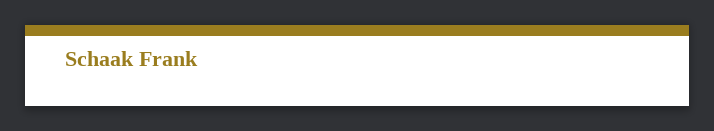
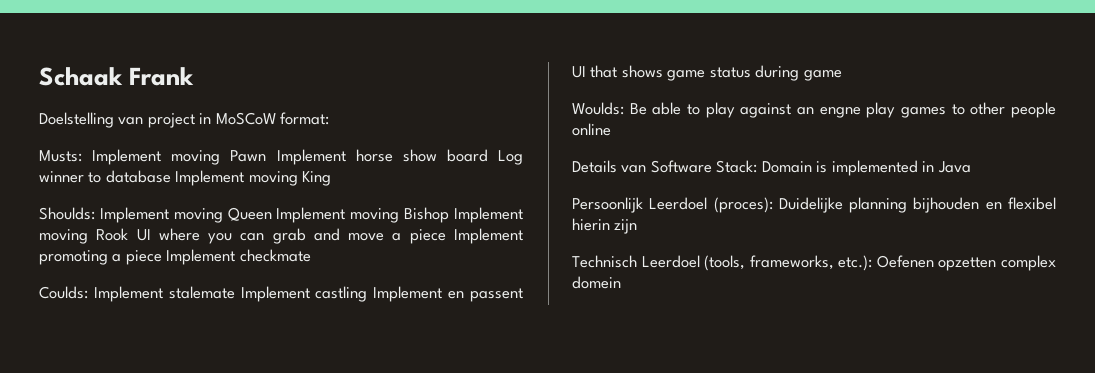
(198, 58) none -> [39,112,330,128] [39,149,523,165] [39,170,332,186] [39,207,523,223] [39,228,523,244] [39,249,311,265] [39,286,523,302] [572,65,842,81] [572,102,1056,118] [572,123,611,136] [572,160,971,176] [572,197,1056,213] [572,218,638,234] [572,255,1056,271] [572,276,621,289] // Doelstelling van project in MoSCoW format: // Musts: Implement moving Pawn Implement horse show board Log winner to database Implement moving King // Shoulds: Implement moving Queen Implement moving Bishop Implement moving Rook UI where you can grab and move a piece Implement promoting a piece Implement checkmate // Coulds: Implement stalemate Implement castling Implement en passent UI that shows game status during game // Woulds: Be able to play against an engne play games to other people online // Details van Software Stack: Domain is implemented in Java // Persoonlijk Leerdoel (proces): Duidelijke planning bijhouden en flexibel hierin zijn // Technisch Leerdoel (tools, frameworks, etc.): Oefenen opzetten complex domein

